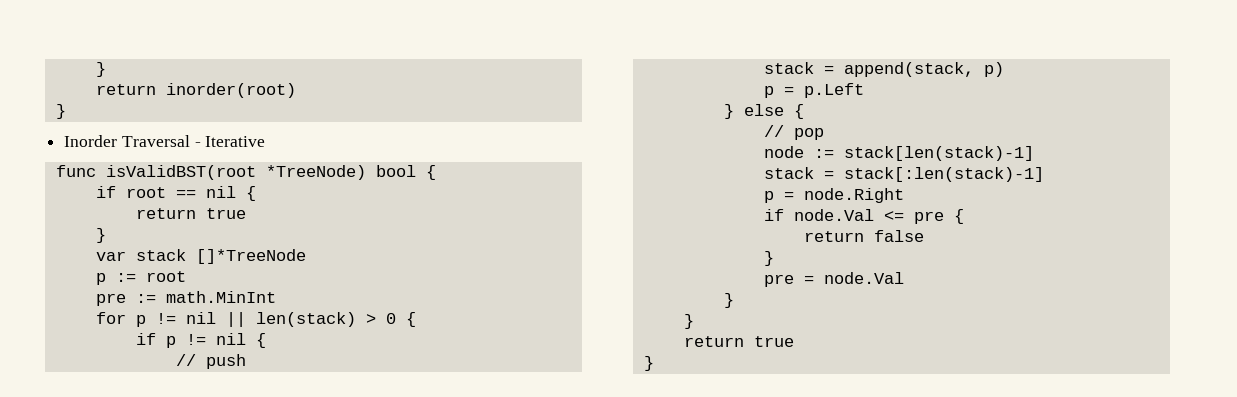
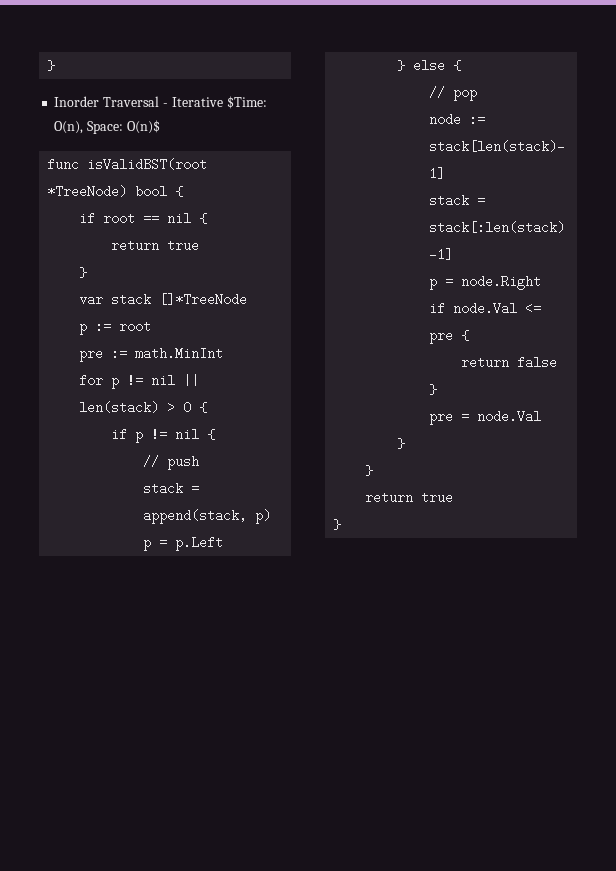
[95,62,106,77] [95,83,296,98] [55,104,66,119] } // return inorder(root) // } -> [47,60,56,71] }
(266, 141) none -> [226,96,267,109] [54,120,160,134] $Time: O(n), Space: O(n)$

